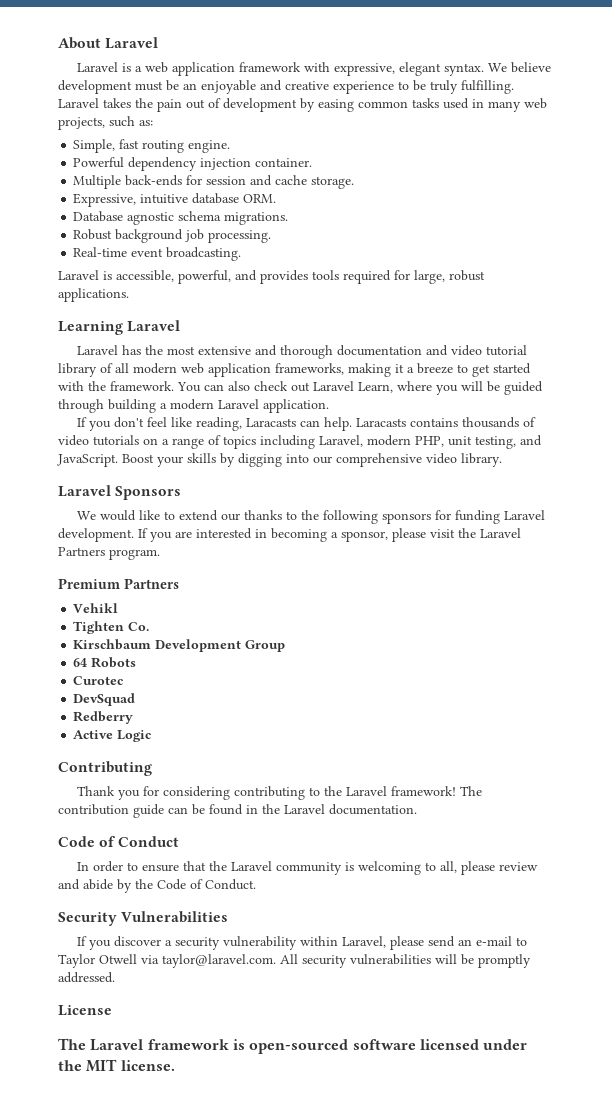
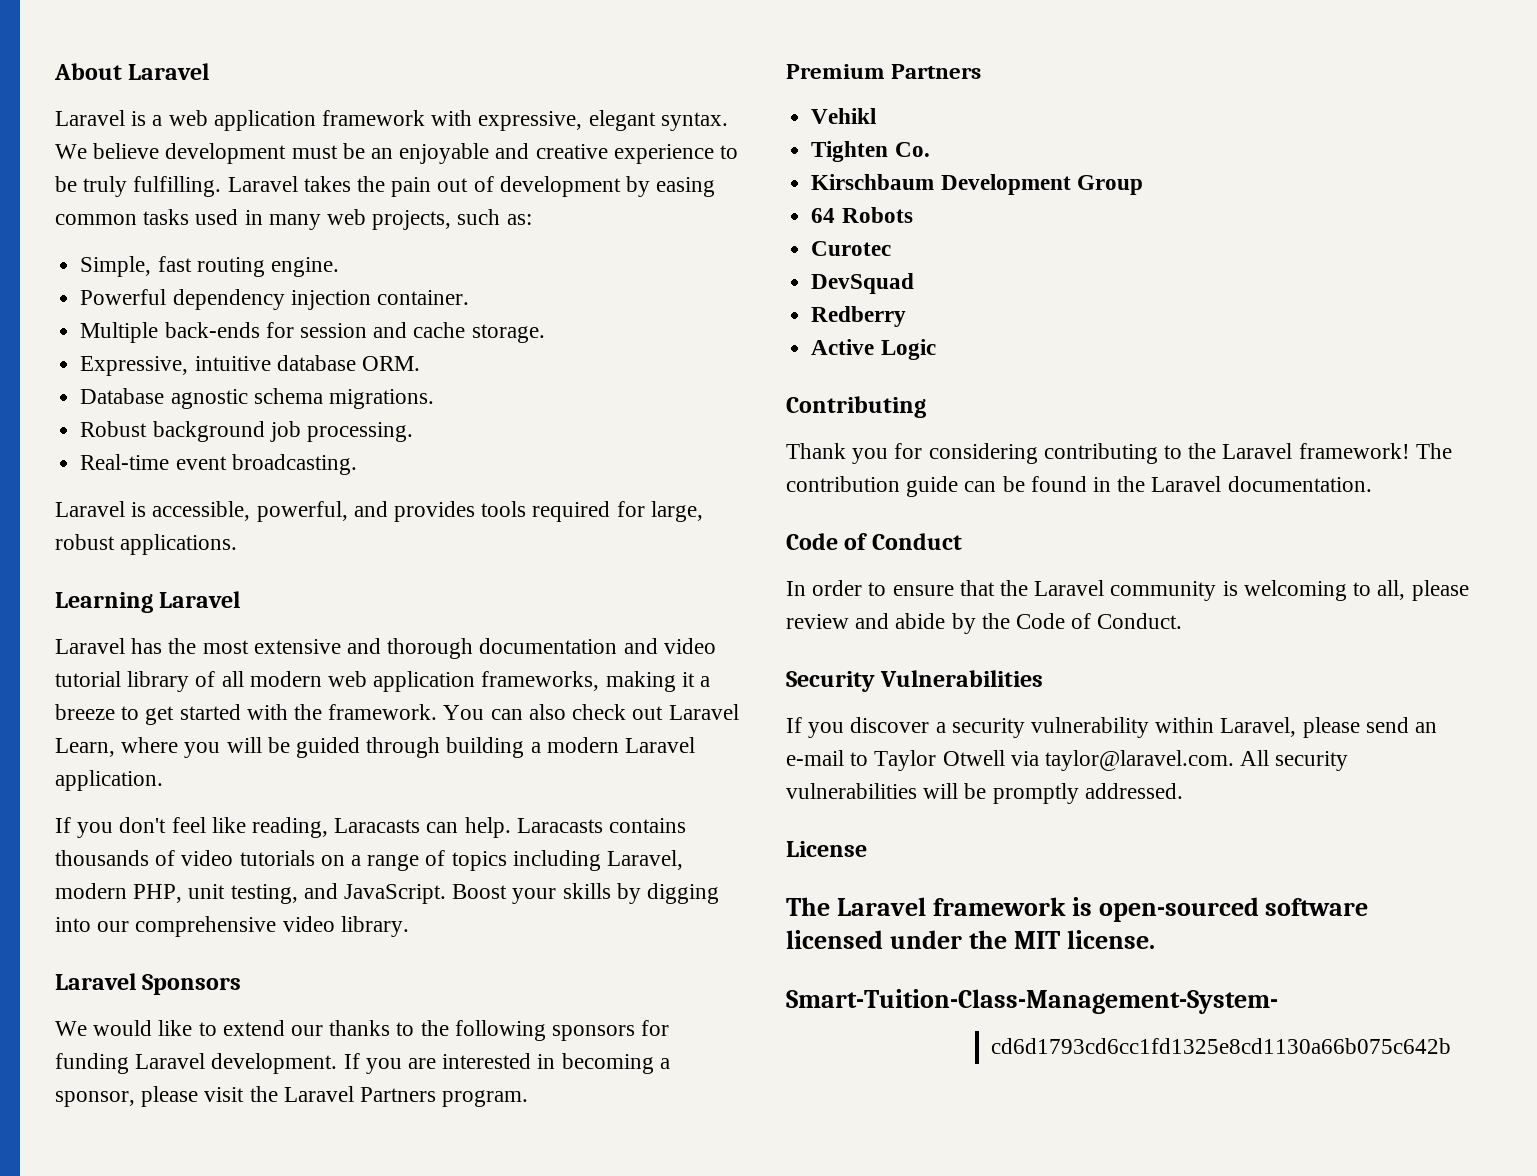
(175, 1065) none -> [786,989,1278,1014] [991,1038,1452,1054] // Smart-Tuition-Class-Management-System- // cd6d1793cd6cc1fd1325e8cd1130a66b075c642b

